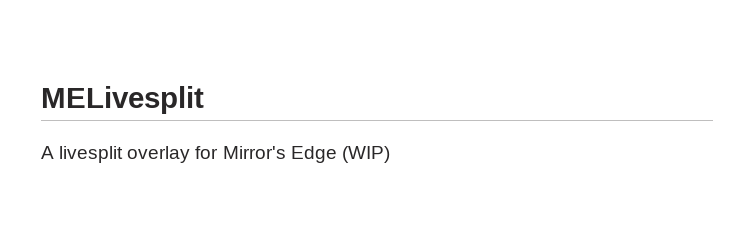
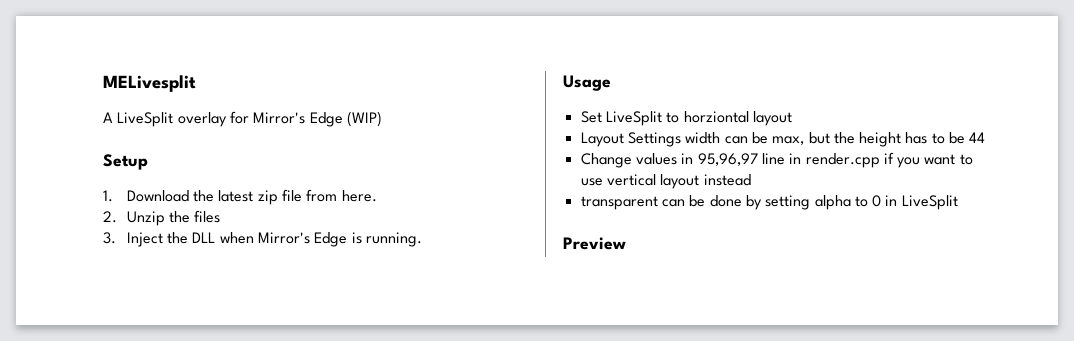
[59,146,124,163] livesplit -> [117,112,174,127] LiveSplit
(390, 154) none -> [103,154,148,170] [103,189,377,205] [103,210,221,226] [103,232,422,247] [563,75,611,91] [580,111,792,126] [580,132,986,147] [580,152,973,168] [580,174,751,189] [580,195,958,210] [563,237,626,250] // Setup // 1. Download the latest zip file from here. // 2. Unzip the files // 3. Inject the DLL when Mirror's Edge is running. // Usage // Set LiveSplit to horziontal layout // Layout Settings width can be max, but the height has to be 44 // Change values in 95,96,97 line in render.cpp if you want to use vertical layout instead // transparent can be done by setting alpha to 0 in LiveSplit // Preview

